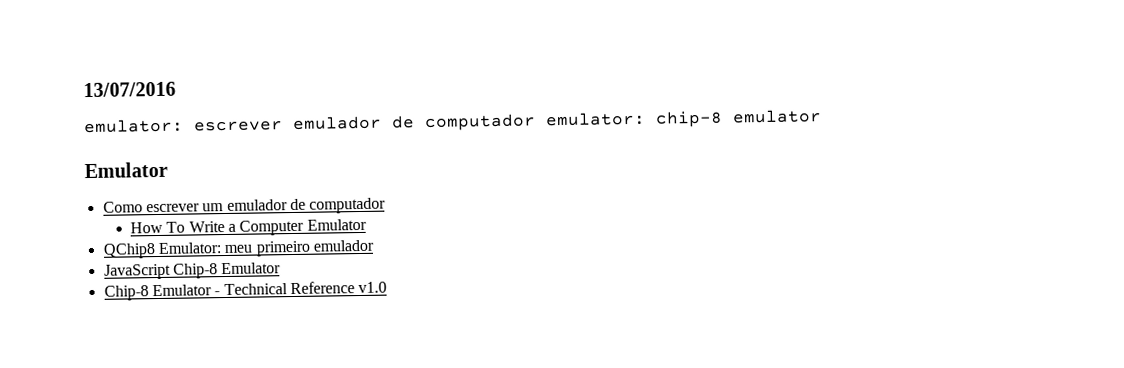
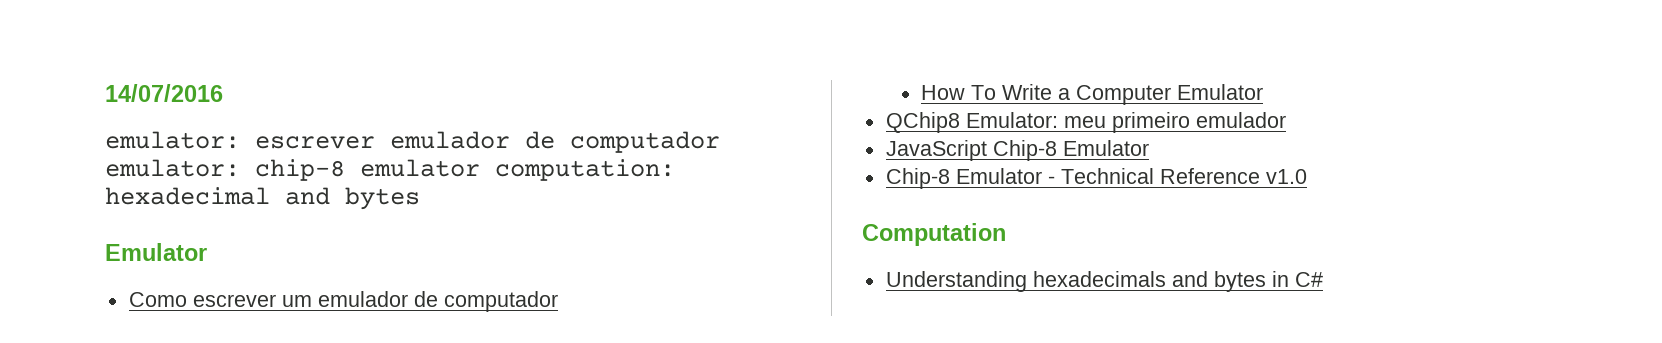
[83,81,176,98] 13/07/2016 -> [105,84,223,102] 14/07/2016
(822, 116) none -> [495,159,675,181] [105,187,420,210] computation: hexadecimal and bytes
(388, 287) none -> [862,223,1006,246] [885,271,1323,292] // Computation // Understanding hexadecimals and bytes in C#

